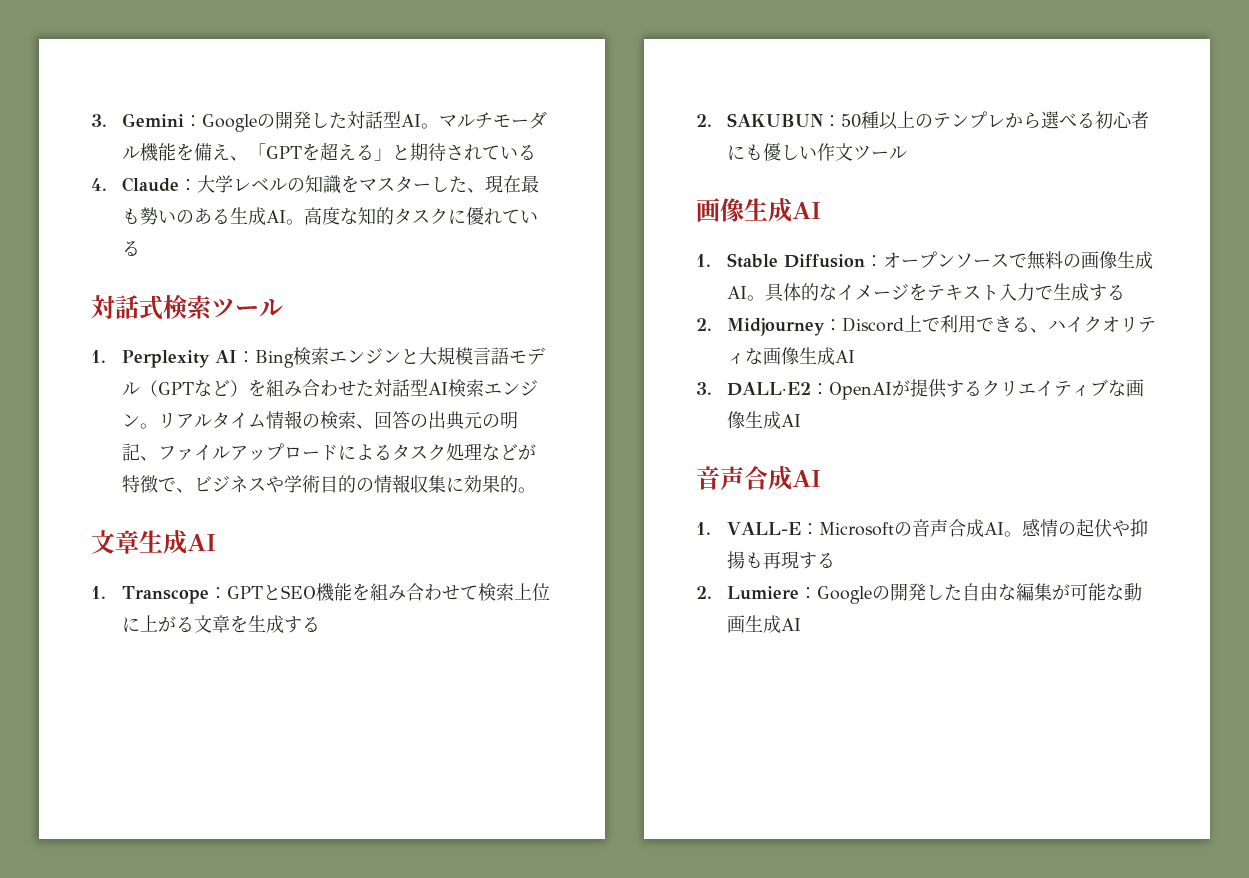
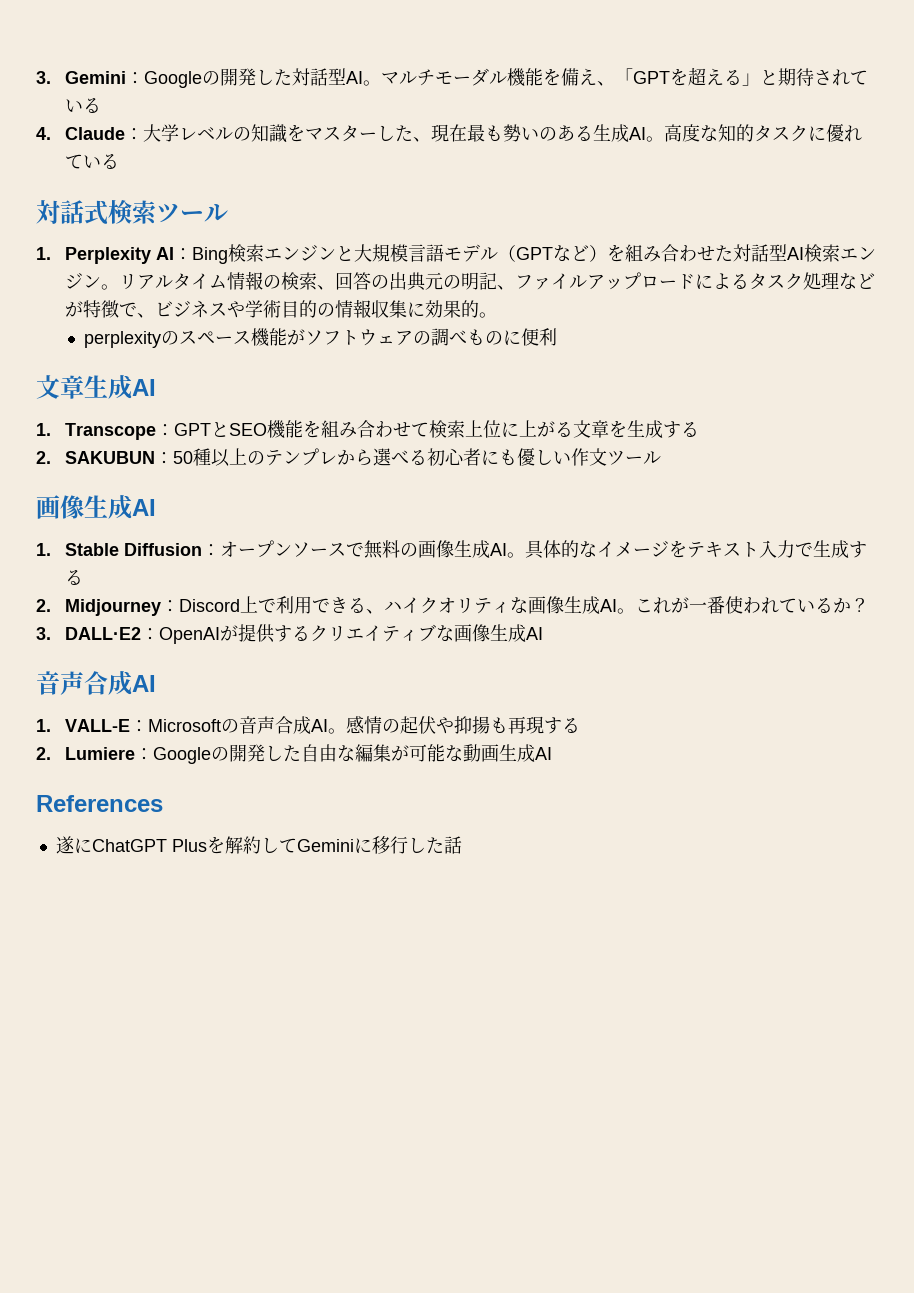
(537, 490) none -> [84,328,558,348] // perplexityのスペース機能がソフトウェアの調べものに便利
(856, 356) none -> [616,596,869,614] 。これが一番使われているか？
(802, 624) none -> [36,795,163,812] [55,836,462,854] // References // 遂にChatGPT Plusを解約してGeminiに移行した話

